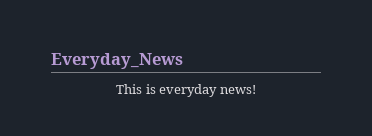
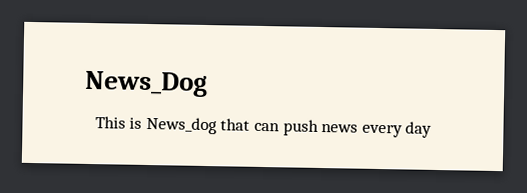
[51,53,183,69] Everyday_News -> [85,70,208,98] News_Dog
[159,84,256,97] everyday news! -> [145,116,433,138] News_dog that can push news every day

